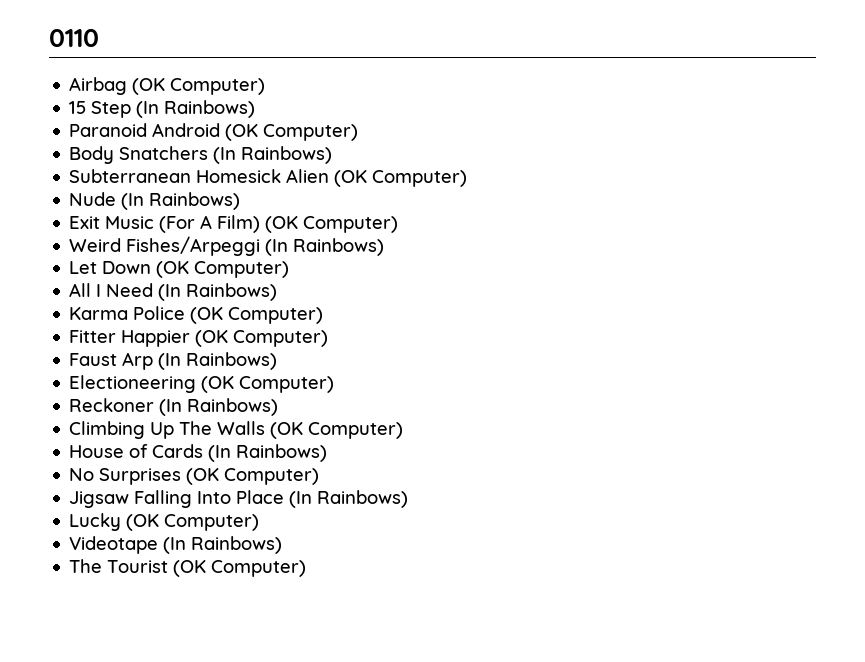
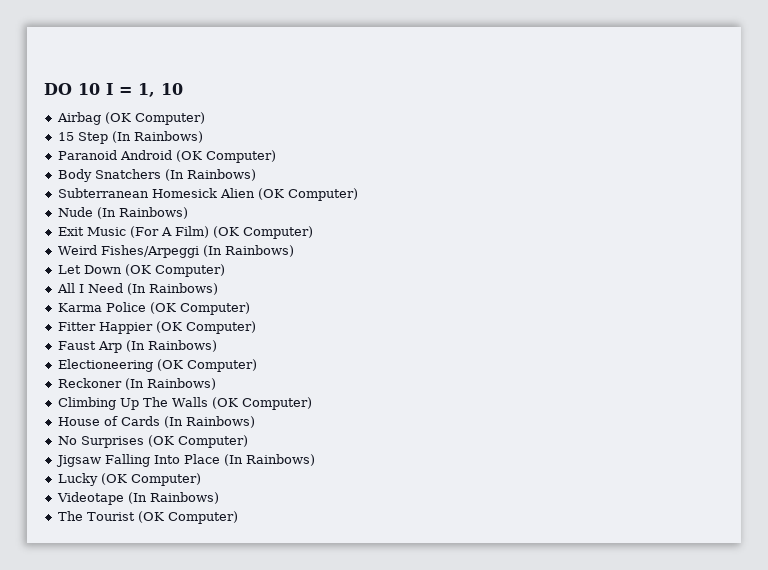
[49,29,99,47] 0110 -> [44,83,183,97] DO 10 I = 1, 10

